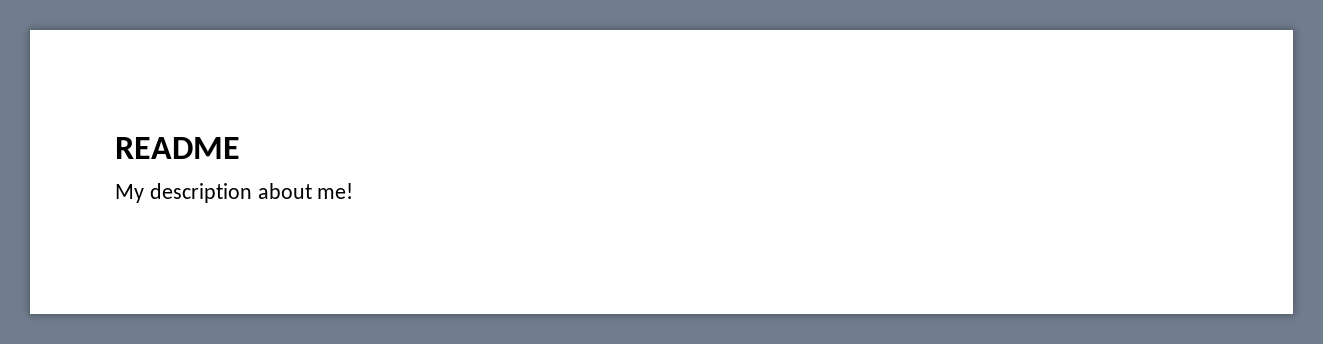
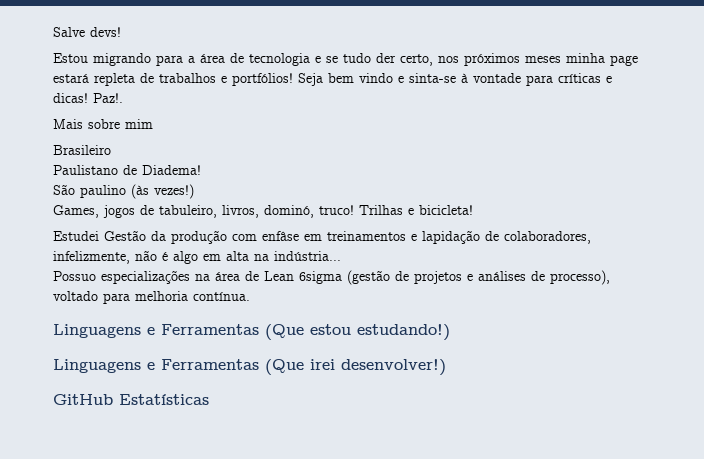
[115,137,240,159] [115,183,354,203] README // My description about me! -> [53,27,121,37] [53,53,638,66] [53,73,612,86] [53,93,123,103] [53,119,153,129] [53,145,111,155] [53,165,201,175] [53,184,194,199] [53,205,473,218] [53,230,591,244] [53,250,341,264] [53,270,610,285] [53,291,250,304] [53,324,450,341] [53,359,446,376] [53,394,209,405] Salve devs! // Estou migrando para a área de tecnologia e se tudo der certo, nos próximos meses minha page estará repleta de trabalhos e portfólios! Seja bem vindo e sinta-se à vontade para críticas e dicas! Paz!. // Mais sobre mim // Brasileiro // Paulistano de Diadema! // São paulino (às vezes!) // Games, jogos de tabuleiro, livros, dominó, truco! Trilhas e bicicleta! // Estudei Gestão da produção com enfâse em treinamentos e lapidação de colaboradores, infelizmente, não é algo em alta na indústria... // Possuo especializações na área de Lean 6sigma (gestão de projetos e análises de processo), voltado para melhoria contínua. // Linguagens e Ferramentas (Que estou estudando!) // Linguagens e Ferramentas (Que irei desenvolver!) // GitHub Estatísticas

